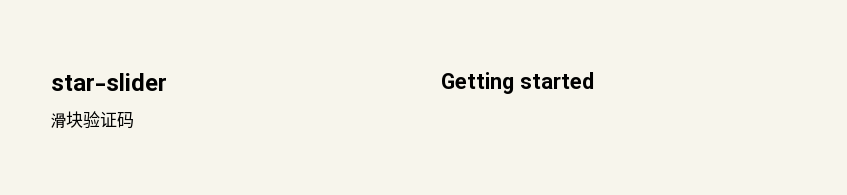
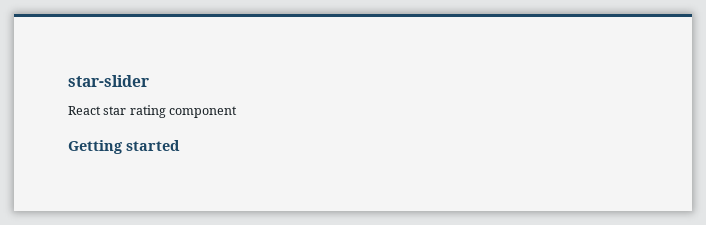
[51,111,134,129] 滑块验证码 -> [68,105,238,118] React star rating component

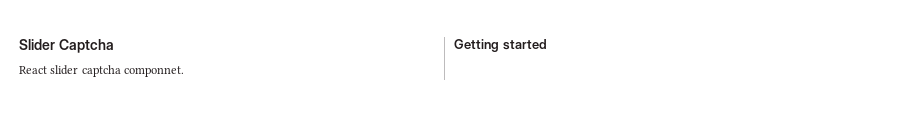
[68,75,149,87] star-slider -> [19,39,114,53] Slider Captcha
[103,105,238,118] star rating component -> [50,65,185,77] slider captcha componnet.

